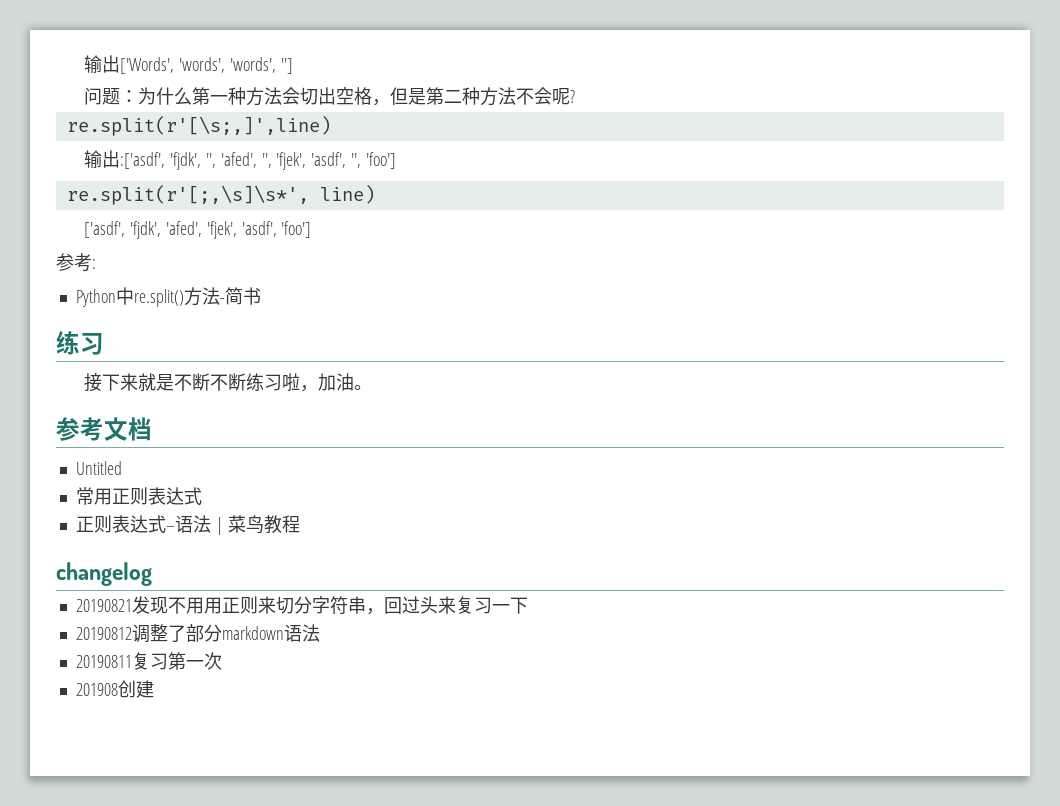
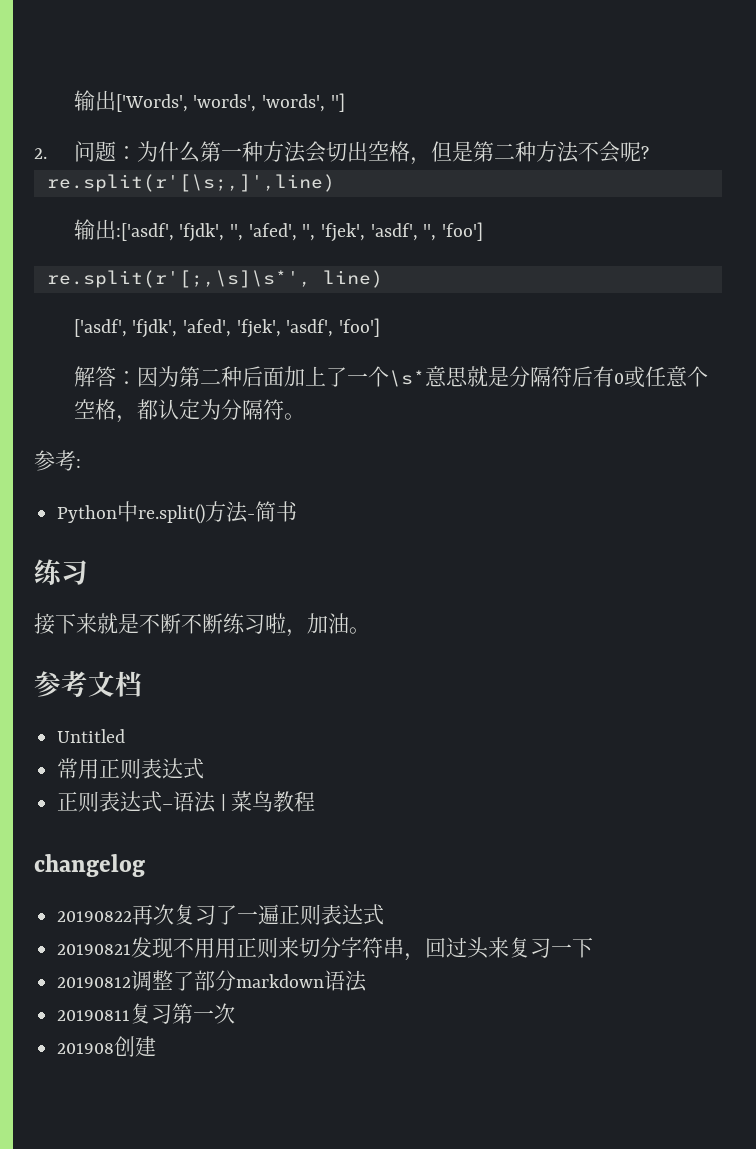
(293, 66) none -> [34,148,47,159] 2.
(312, 229) none -> [73,366,708,388] [73,399,305,423] // 解答：因为第二种后面加上了一个\s*意思就是分隔符后有0或任意个空格，都认定为分隔符。
(152, 574) none -> [57,904,385,925] // 20190822再次复习了一遍正则表达式

